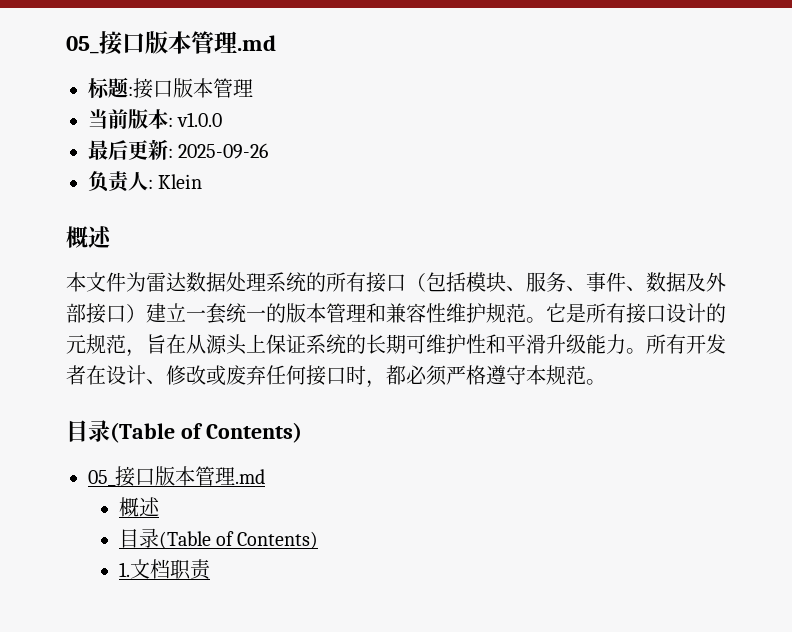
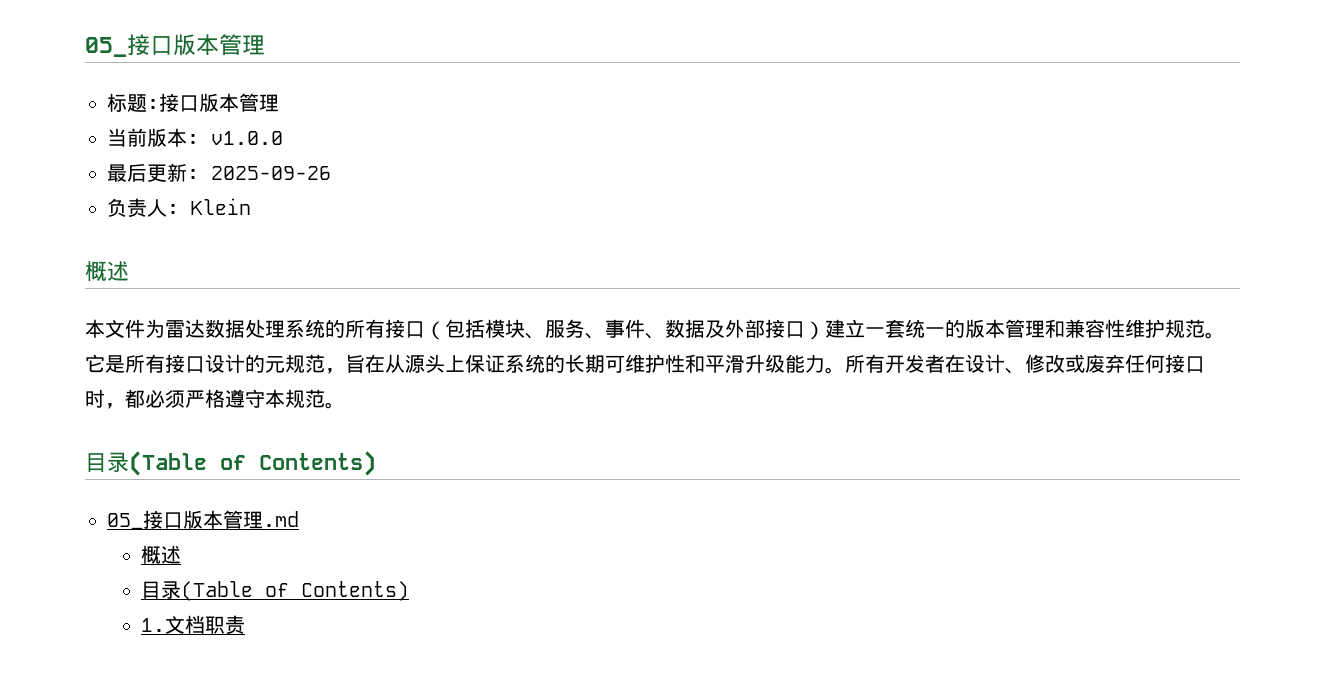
[66,31,276,55] 05_接口版本管理.md -> [85,34,265,57] 05_接口版本管理

